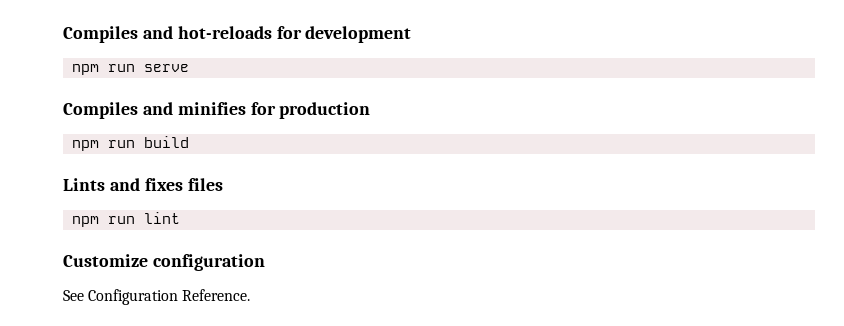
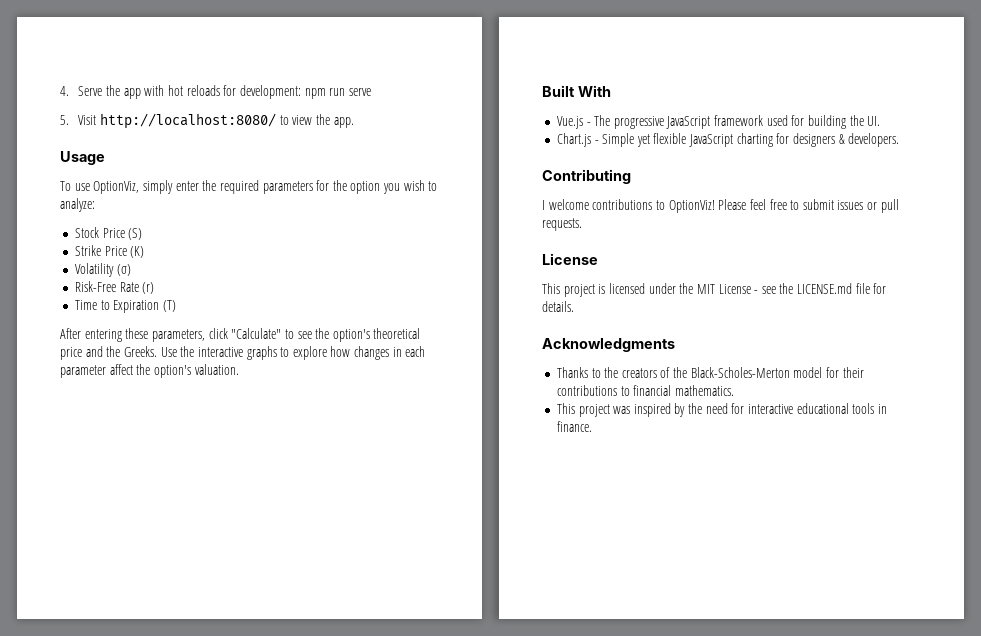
[63,26,412,43] [72,64,190,75] [63,102,371,119] [72,136,190,151] [63,178,223,191] [72,212,181,227] [63,254,265,271] [63,289,251,305] Compiles and hot-reloads for development // npm run serve // Compiles and minifies for production // npm run build // Lints and fixes files // npm run lint // Customize configuration // See Configuration Reference. -> [60,85,371,99] [60,113,354,129] [60,151,105,165] [60,180,438,194] [60,198,95,212] [74,227,143,240] [74,245,145,258] [74,263,131,277] [74,281,155,294] [74,300,176,313] [60,328,421,342] [60,346,426,360] [60,364,239,378] [542,85,611,97] [556,115,881,129] [556,133,900,147] [542,169,631,184] [542,199,899,213] [542,218,582,231] [542,253,598,265] [542,283,887,297] [542,301,574,312] [542,338,675,352] [556,367,864,378] [556,385,734,396] [556,403,887,417] [556,421,592,432] 4. Serve the app with hot reloads for development: npm run serve // 5. Visit http://localhost:8080/ to view the app. // Usage // To use OptionViz, simply enter the required parameters for the option you wish to analyze: // Stock Price (S) // Strike Price (K) // Volatility (σ) // Risk-Free Rate (r) // Time to Expiration (T) // After entering these parameters, click "Calculate" to see the option's theoretical price and the Greeks. Use the interactive graphs to explore how changes in each parameter affect the option's valuation. // Built With // Vue.js - The progressive JavaScript framework used for building the UI. // Chart.js - Simple yet flexible JavaScript charting for designers & developers. // Contributing // I welcome contributions to OptionViz! Please feel free to submit issues or pull requests. // License // This project is licensed under the MIT License - see the LICENSE.md file for details. // Acknowledgments // Thanks to the creators of the Black-Scholes-Merton model for their contributions to financial mathematics. // This project was inspired by the need for interactive educational tools in finance.

